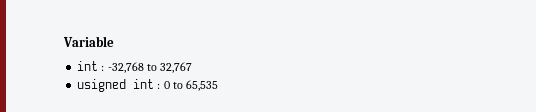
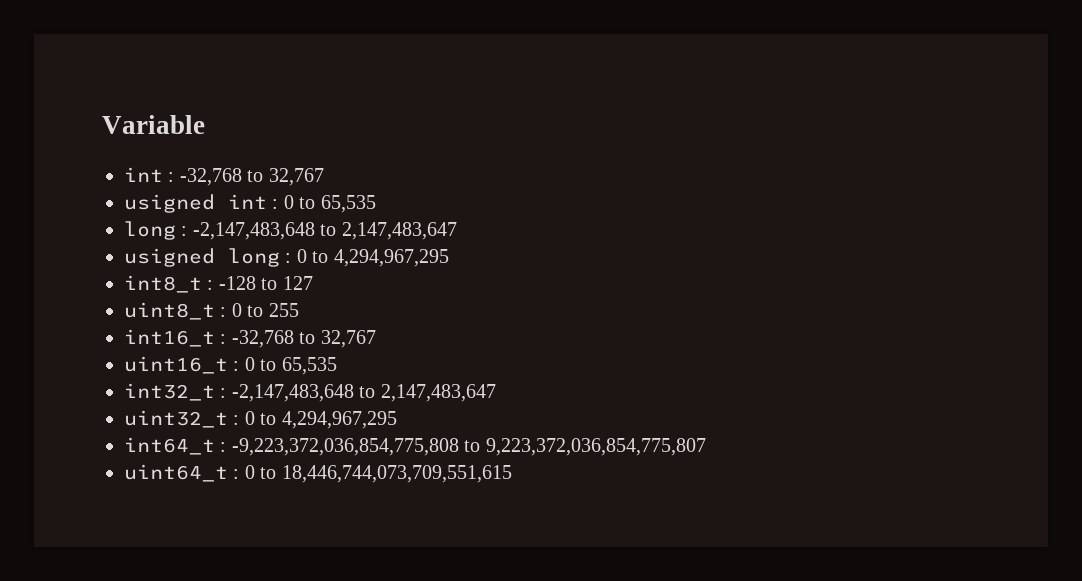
(219, 85) none -> [124,221,457,240] [124,248,449,267] [124,275,313,293] [124,302,299,320] [124,329,376,348] [124,356,337,375] [124,383,496,402] [124,410,397,429] [124,437,706,456] [124,464,512,483] // long : -2,147,483,648 to 2,147,483,647 // usigned long : 0 to 4,294,967,295 // int8_t : -128 to 127 // uint8_t : 0 to 255 // int16_t : -32,768 to 32,767 // uint16_t : 0 to 65,535 // int32_t : -2,147,483,648 to 2,147,483,647 // uint32_t : 0 to 4,294,967,295 // int64_t : -9,223,372,036,854,775,808 to 9,223,372,036,854,775,807 // uint64_t : 0 to 18,446,744,073,709,551,615

